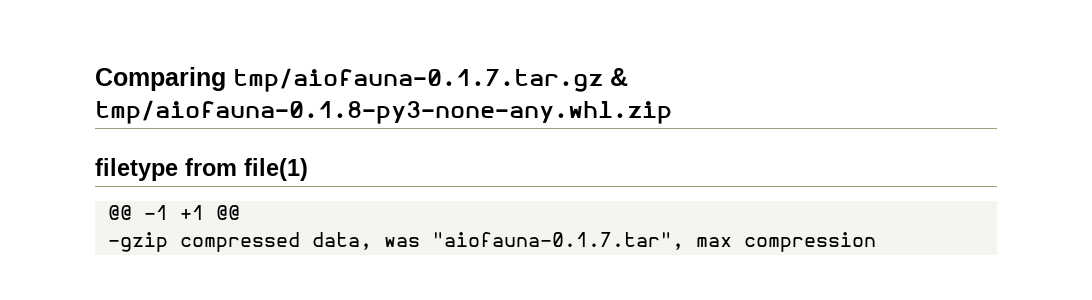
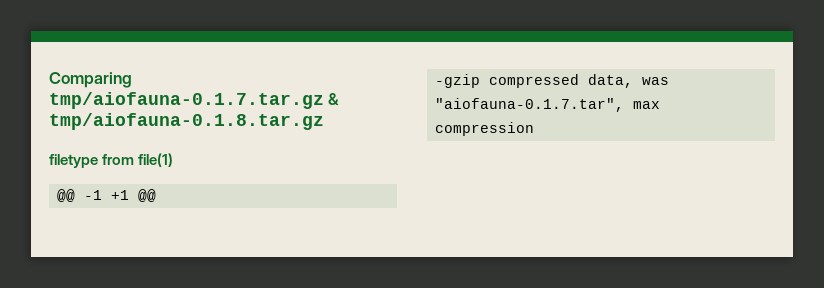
[95,100,672,124] tmp/aiofauna-0.1.8-py3-none-any.whl.zip -> [49,113,324,130] tmp/aiofauna-0.1.8.tar.gz

